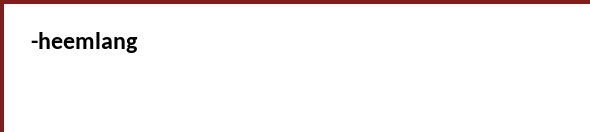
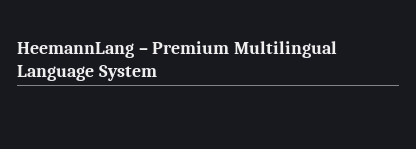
[31,32,138,53] -heemlang -> [17,41,338,58] [17,65,157,81] HeemannLang – Premium Multilingual Language System

